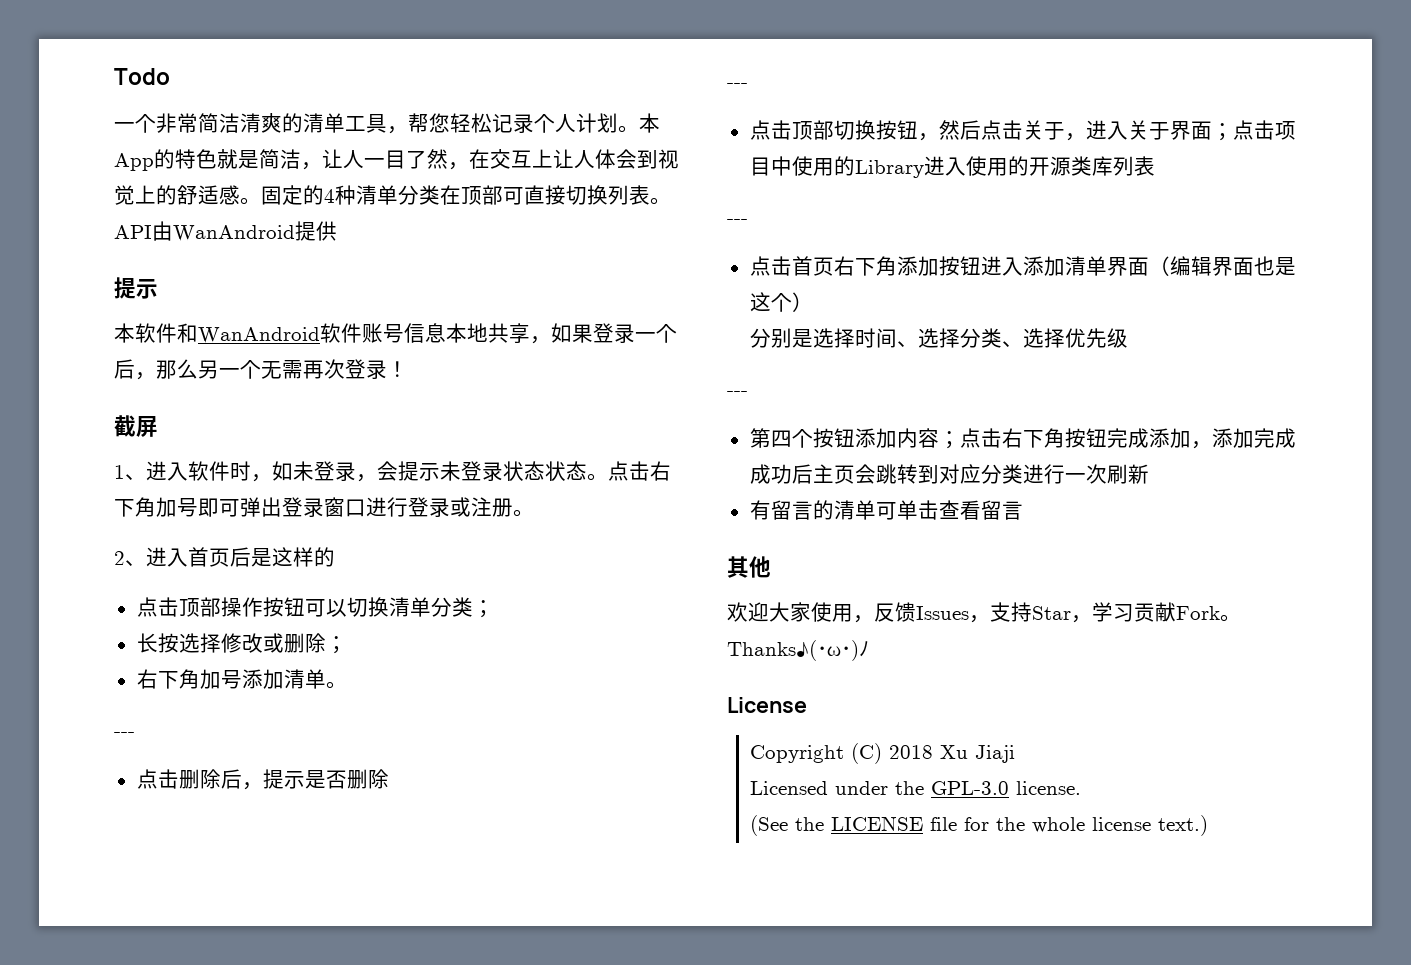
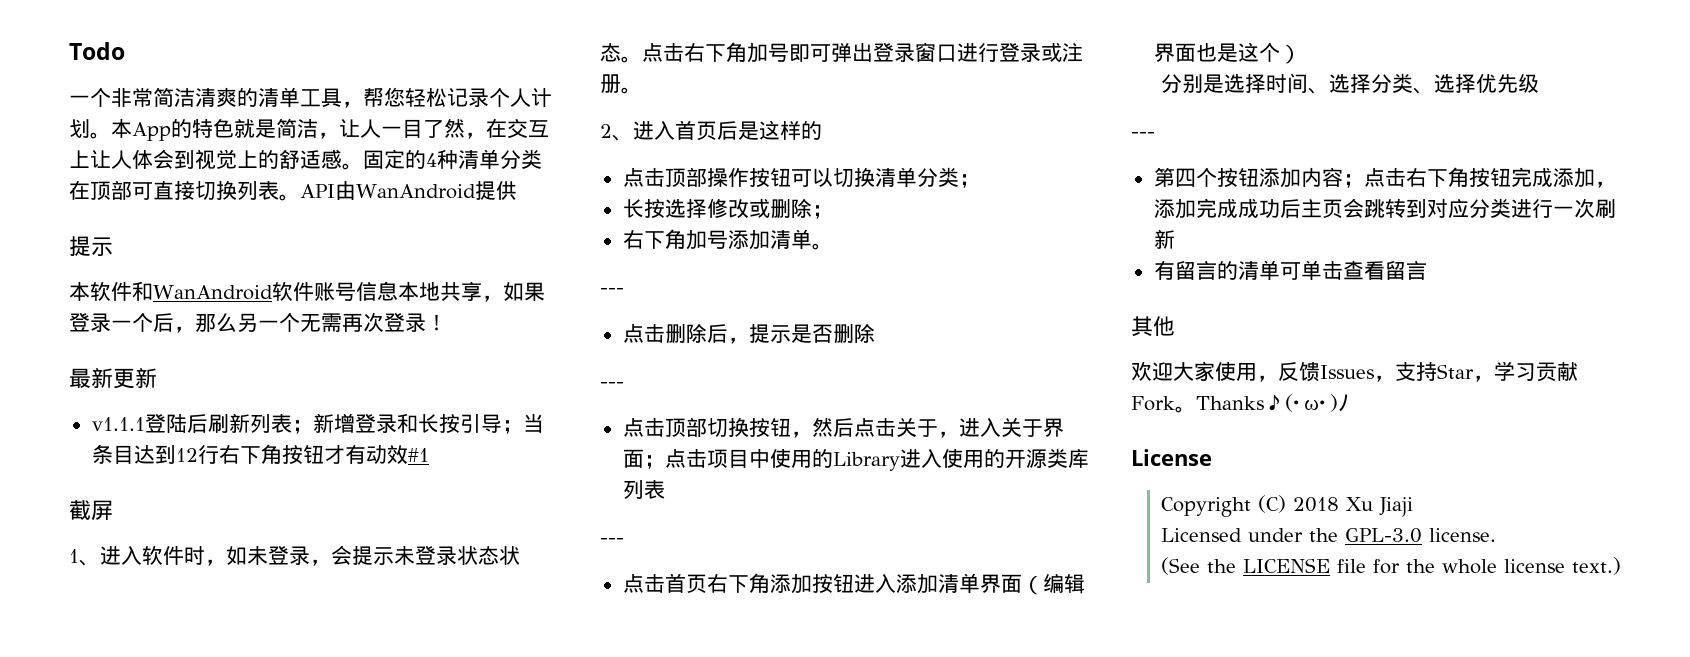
(408, 369) none -> [69,368,157,389] [91,413,544,434] [91,444,429,464] // 最新更新 // v1.1.1登陆后刷新列表；新增登录和长按引导；当条目达到12行右下角按钮才有动效#1

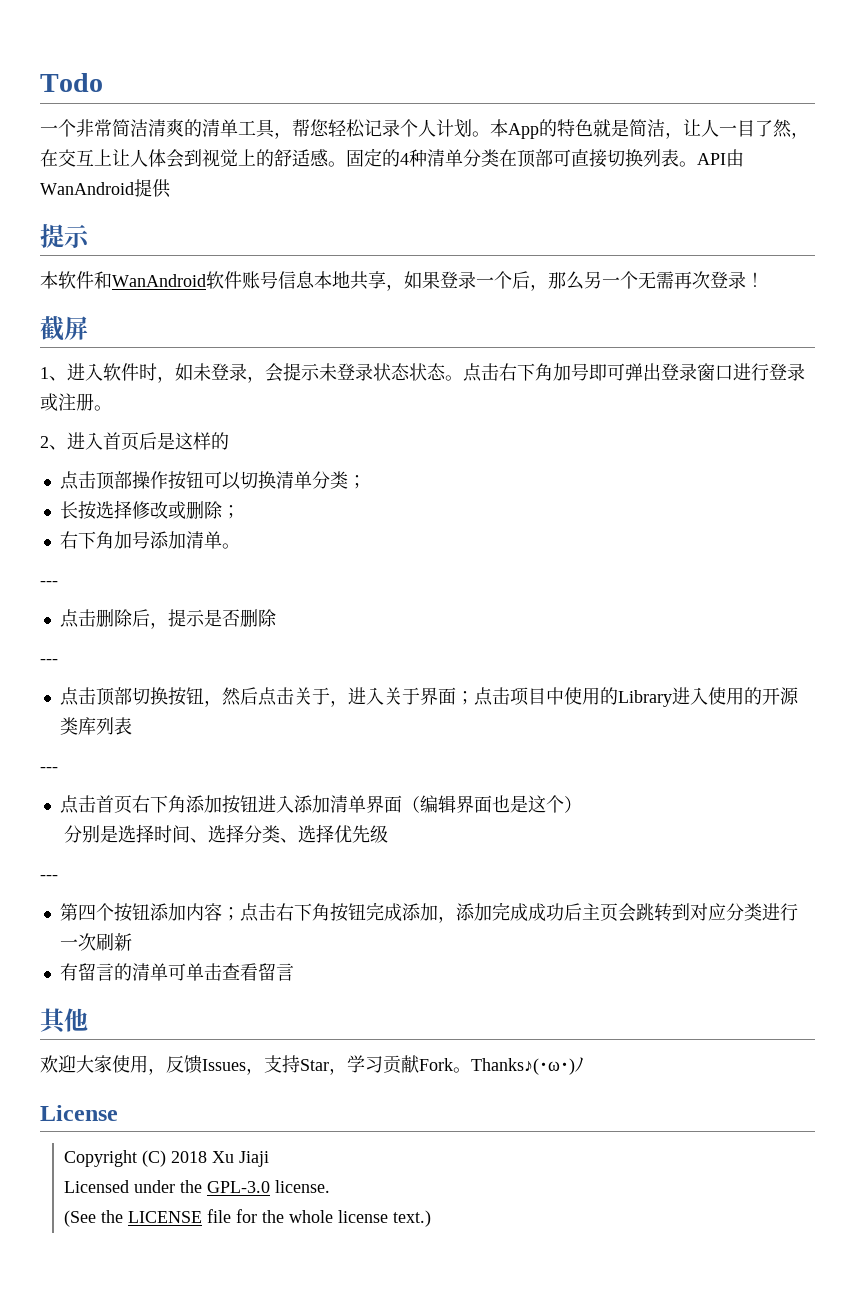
[69,368,157,389] [91,413,544,434] [91,444,429,464] // 最新更新 // v1.1.1登陆后刷新列表；新增登录和长按引导；当条目达到12行右下角按钮才有动效#1 -> (764, 279) none

